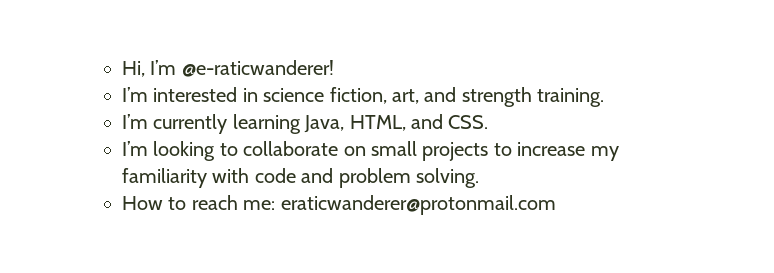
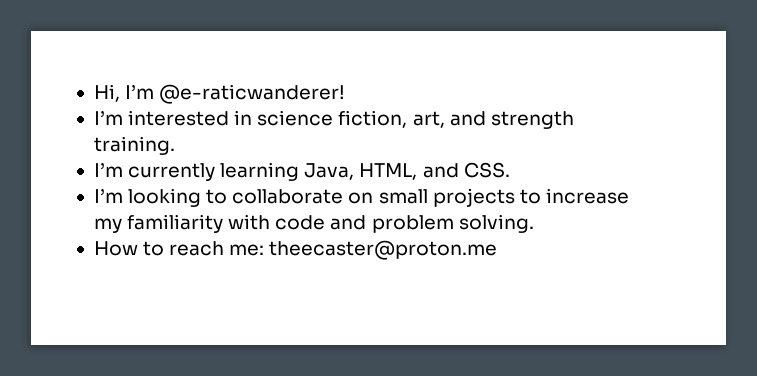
[280,195,556,215] eraticwanderer@protonmail.com -> [269,240,498,260] theecaster@proton.me

